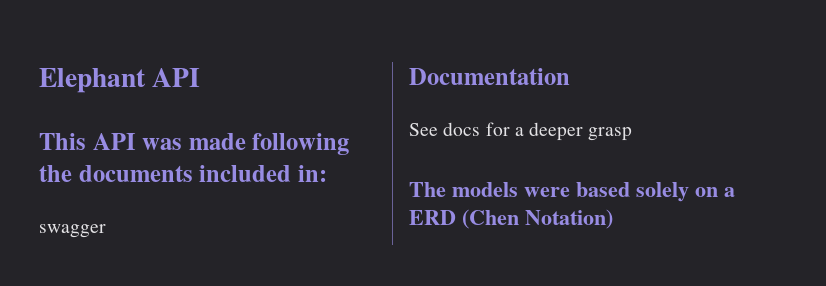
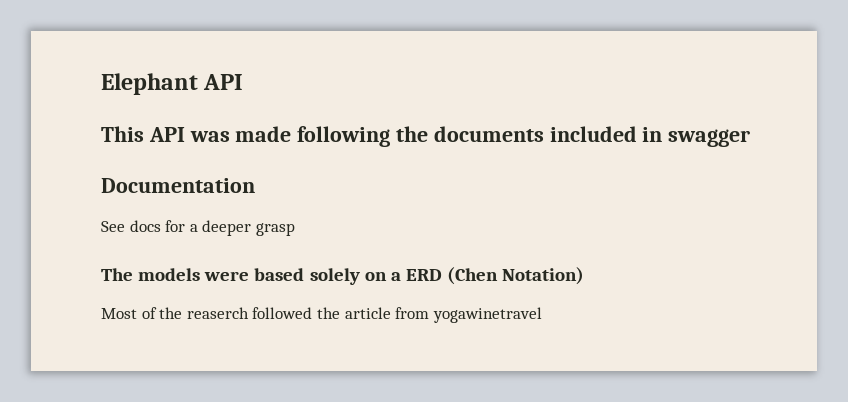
[297,165,327,182] in: // -> [642,127,663,142] in
(613, 219) none -> [101,307,542,323] // Most of the reaserch followed the article from yogawinetravel

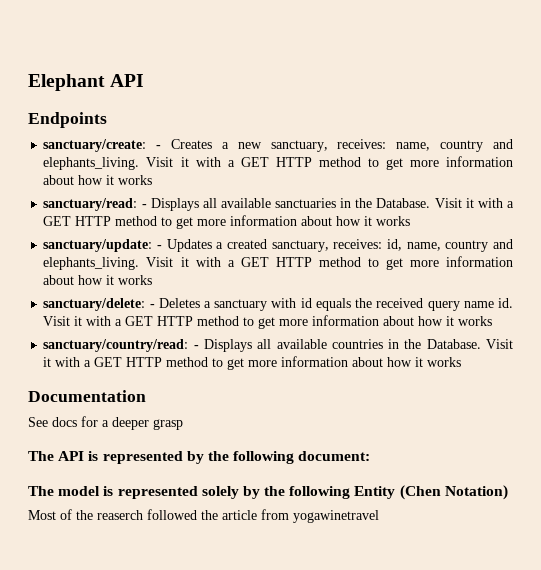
[101,126,751,147] This API was made following the documents included in swagger -> [28,112,107,128] [43,139,513,152] [43,156,513,170] [43,175,153,185] [43,198,514,211] [43,215,411,229] [43,239,514,252] [43,256,513,270] [43,275,153,285] [43,298,514,311] [43,315,493,329] [43,339,513,352] [43,356,462,370] Endpoints // sanctuary/create: - Creates a new sanctuary, receives: name, country and elephants_living. Visit it with a GET HTTP method to get more information about how it works // sanctuary/read: - Displays all available sanctuaries in the Database. Visit it with a GET HTTP method to get more information about how it works // sanctuary/update: - Updates a created sanctuary, receives: id, name, country and elephants_living. Visit it with a GET HTTP method to get more information about how it works // sanctuary/delete: - Deletes a sanctuary with id equals the received query name id. Visit it with a GET HTTP method to get more information about how it works // sanctuary/country/read: - Displays all available countries in the Database. Visit it with a GET HTTP method to get more information about how it works
[138,268,442,285] models were based solely on a ERD -> [58,451,371,464] [28,486,396,499] API is represented by the following document: // The model is represented solely by the following Entity

